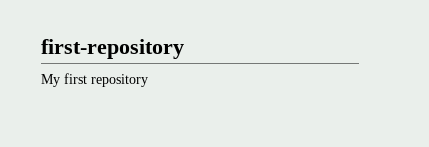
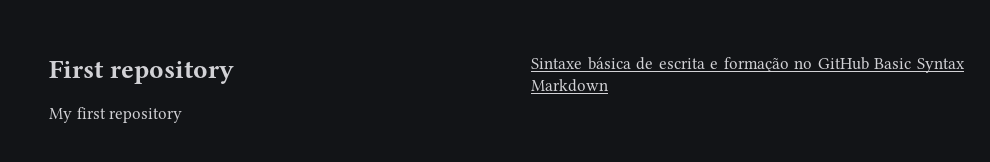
[41,39,184,59] first-repository -> [49,60,235,84] First repository
(148, 80) none -> [531,57,965,73] [531,79,608,92] // Sintaxe básica de escrita e formação no GitHub Basic Syntax Markdown

